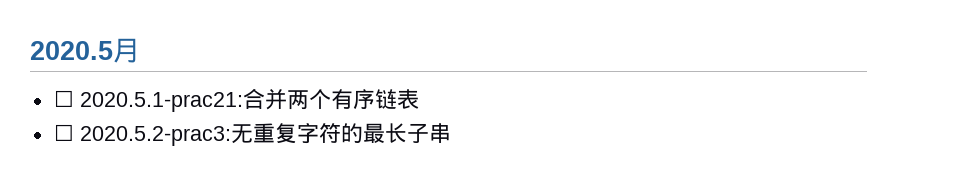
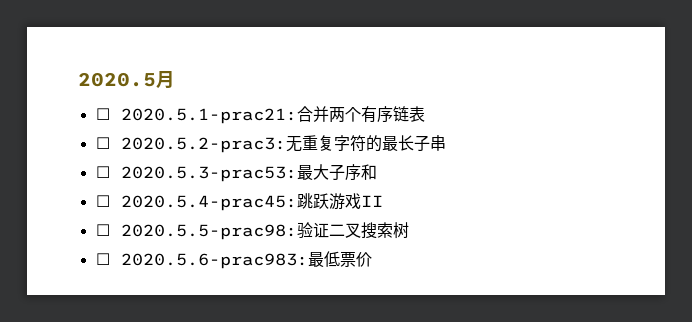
(451, 133) none -> [95,164,377,182] [95,193,383,211] [95,222,409,240] [95,251,372,269] // ☐ 2020.5.3-prac53:最大子序和 // ☐ 2020.5.4-prac45:跳跃游戏II // ☐ 2020.5.5-prac98:验证二叉搜索树 // ☐ 2020.5.6-prac983:最低票价

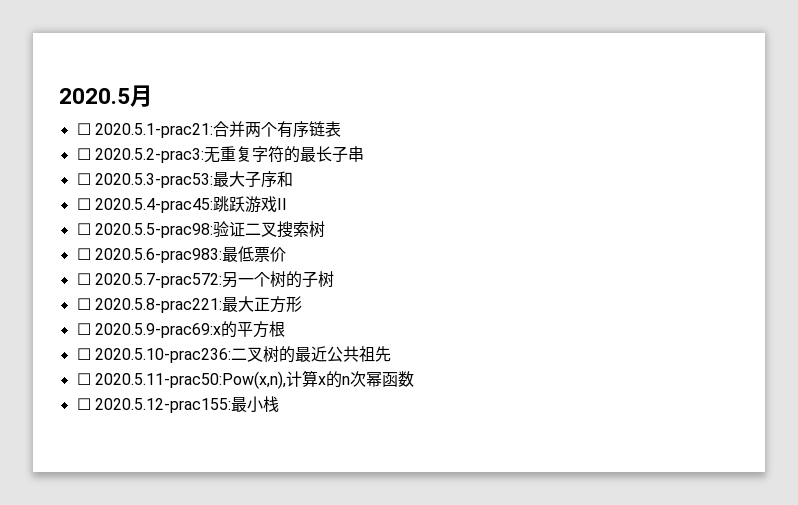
(372, 259) none -> [76,271,334,288] [76,296,302,313] [76,321,285,338] [76,346,391,363] [76,370,414,389] [76,396,279,413] // ☐ 2020.5.7-prac572:另一个树的子树 // ☐ 2020.5.8-prac221:最大正方形 // ☐ 2020.5.9-prac69:x的平方根 // ☐ 2020.5.10-prac236:二叉树的最近公共祖先 // ☐ 2020.5.11-prac50:Pow(x,n),计算x的n次幂函数 // ☐ 2020.5.12-prac155:最小栈

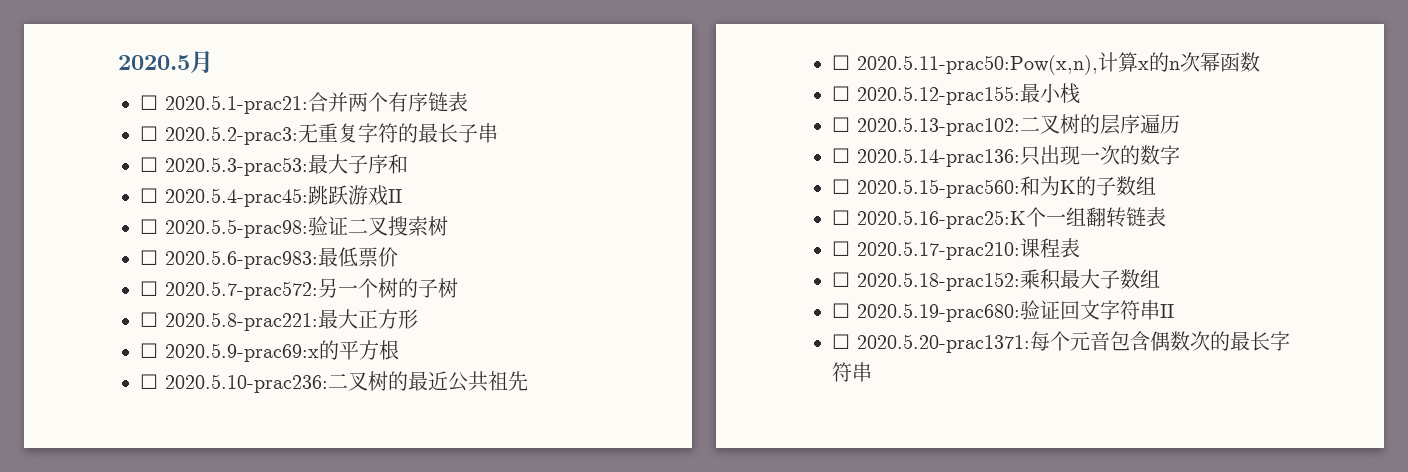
(279, 404) none -> [832,114,1180,136] [832,145,1180,167] [832,176,1156,198] [832,207,1166,229] [832,238,1080,260] [832,269,1160,291] [832,300,1174,322] [832,331,1290,353] [832,362,872,382] // ☐ 2020.5.13-prac102:二叉树的层序遍历 // ☐ 2020.5.14-prac136:只出现一次的数字 // ☐ 2020.5.15-prac560:和为K的子数组 // ☐ 2020.5.16-prac25:K个一组翻转链表 // ☐ 2020.5.17-prac210:课程表 // ☐ 2020.5.18-prac152:乘积最大子数组 // ☐ 2020.5.19-prac680:验证回文字符串II // ☐ 2020.5.20-prac1371:每个元音包含偶数次的最长字符串

